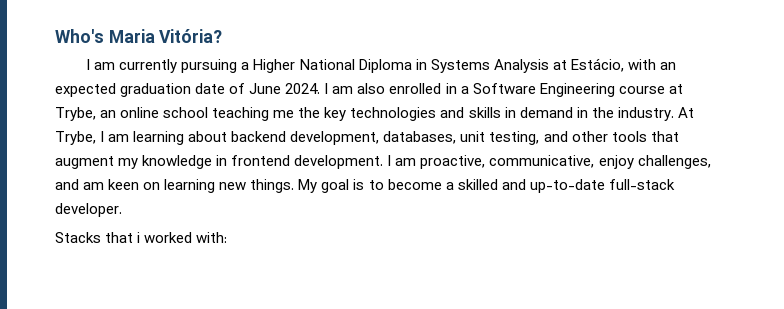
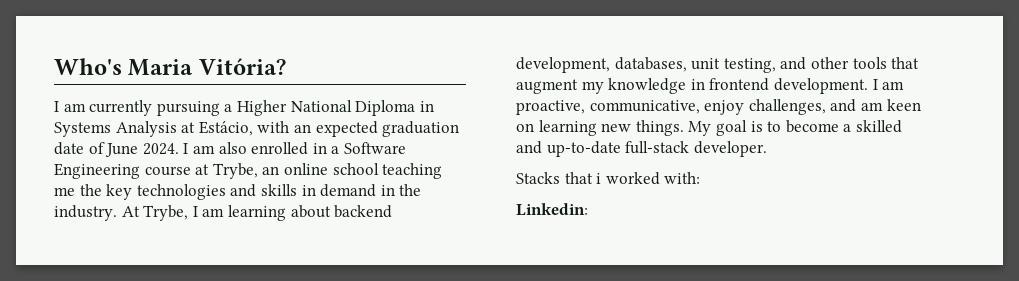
(228, 237) none -> [516,203,588,216] // Linkedin:

